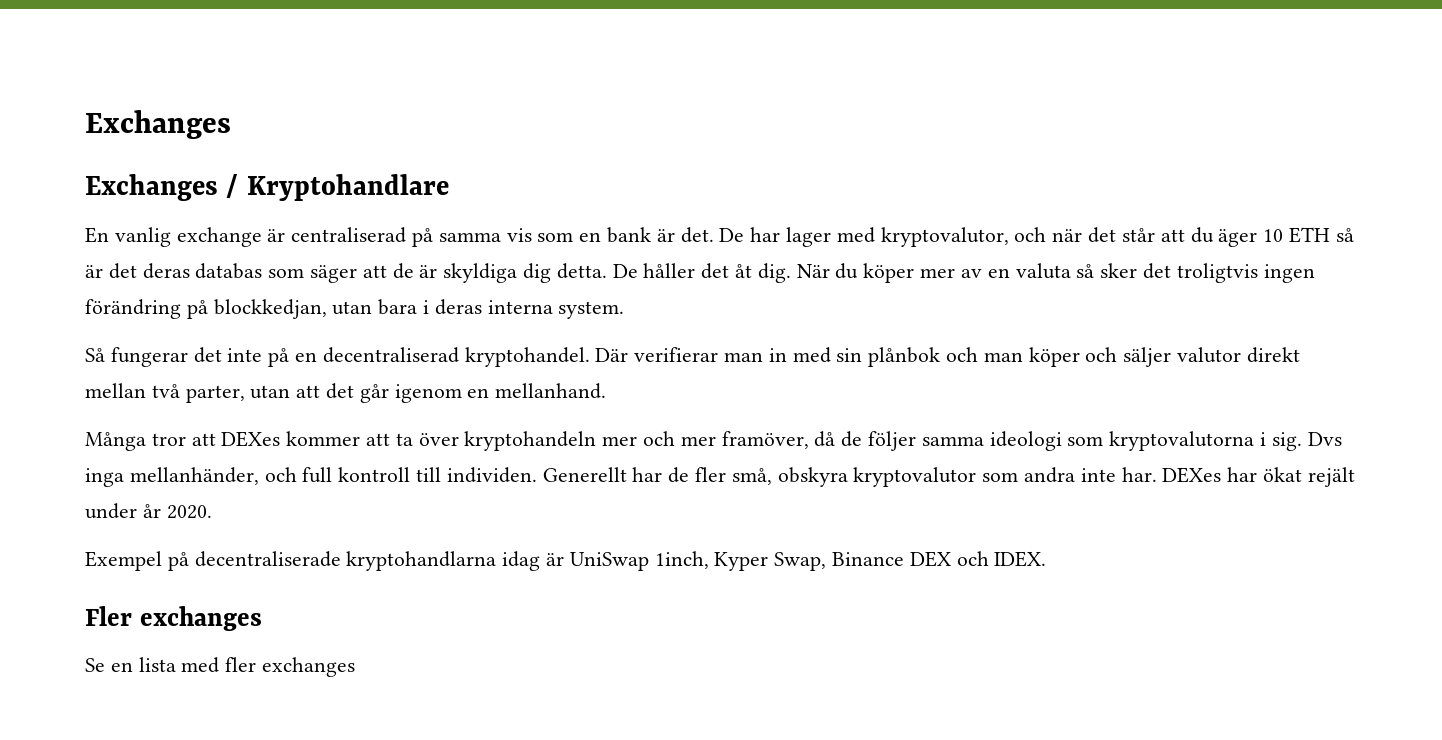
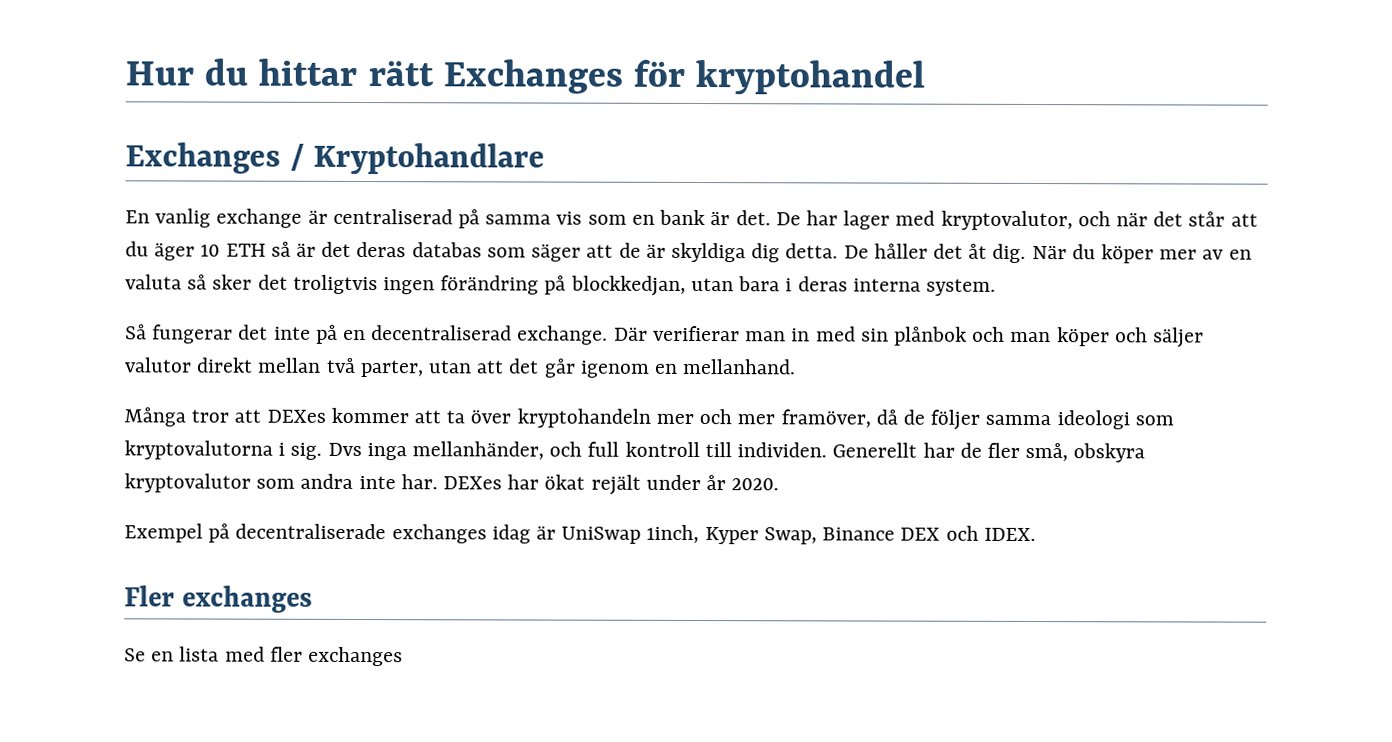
[85,110,231,139] Exchanges -> [125,58,926,95] Hur du hittar rätt Exchanges för kryptohandel
[464,347,590,367] kryptohandel. -> [517,325,609,345] exchange.
[346,551,497,571] kryptohandlarna -> [391,524,487,544] exchanges

